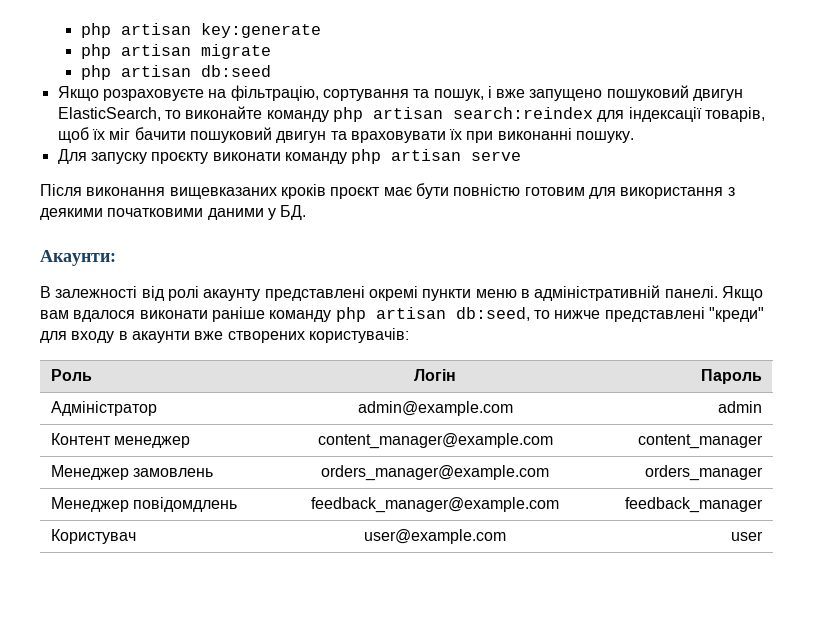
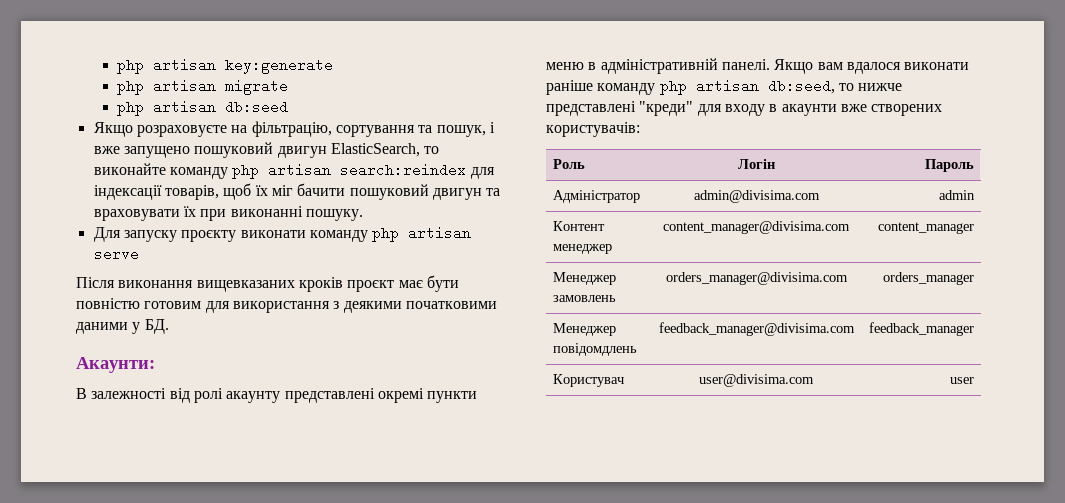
[357,401,513,416] admin@example.com -> [693,190,820,203] admin@divisima.com
[317,433,553,449] content_manager@example.com -> [663,221,850,234] content_manager@divisima.com
[321,465,549,481] orders_manager@example.com -> [665,272,848,285] orders_manager@divisima.com
[311,497,559,513] feedback_manager@example.com -> [658,322,855,336] feedback_manager@divisima.com
[364,529,506,544] user@example.com -> [699,374,814,387] user@divisima.com

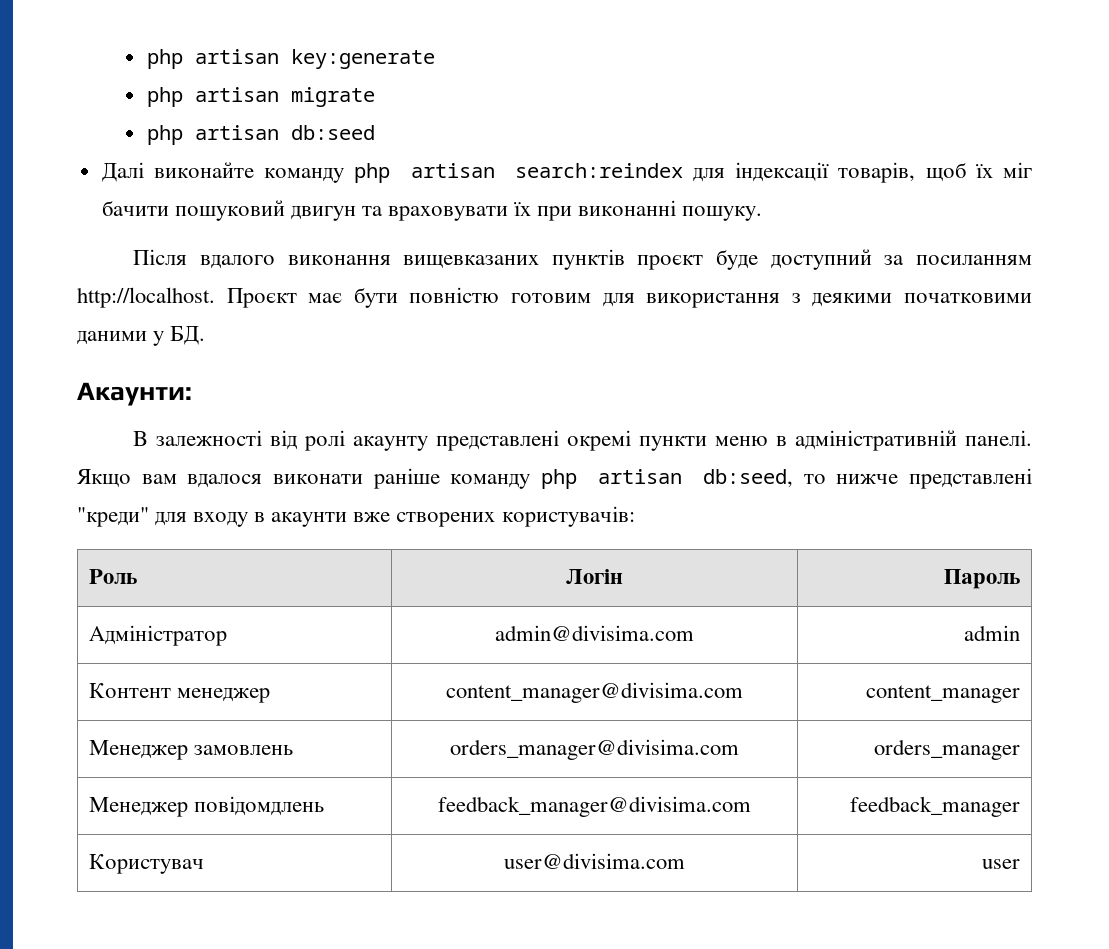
[93,121,495,137] [93,142,440,158] Якщо розраховуєте на фільтрацію, сортування та пошук, і вже запущено пошуковий двигун ElasticSearch, то -> [101,162,144,182] Далі
[93,226,472,242] [93,247,139,261] // Для запуску проєкту виконати команду php artisan serve -> (763, 213) none
(115, 282) none -> [199,255,275,269] вдалого
[298,277,395,292] кроків проєкт -> [551,249,1033,270] [77,287,297,308] пунктів проєкт буде доступний за посиланням http://localhost. Проєкт

